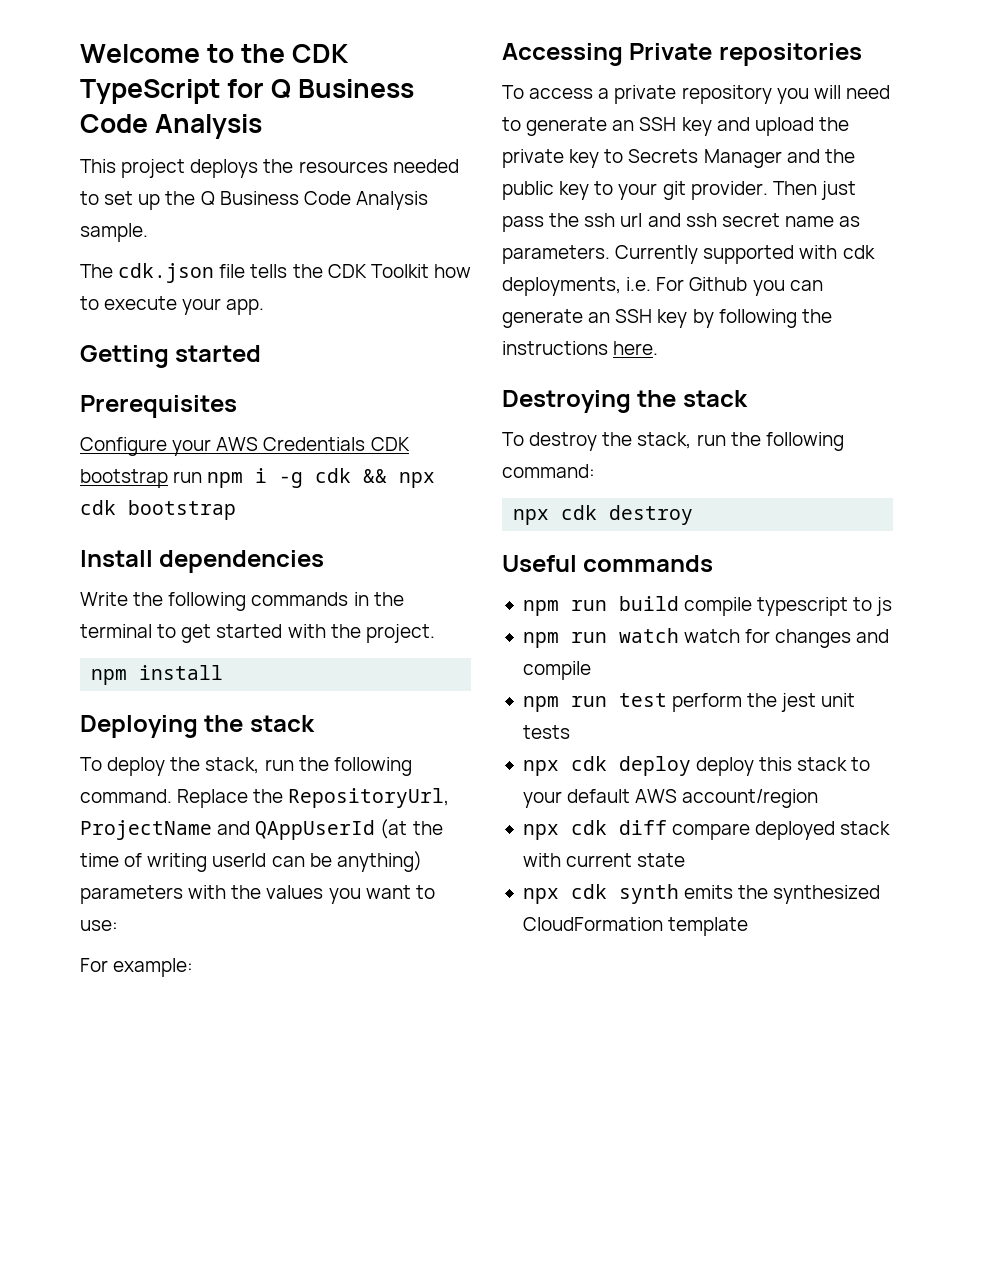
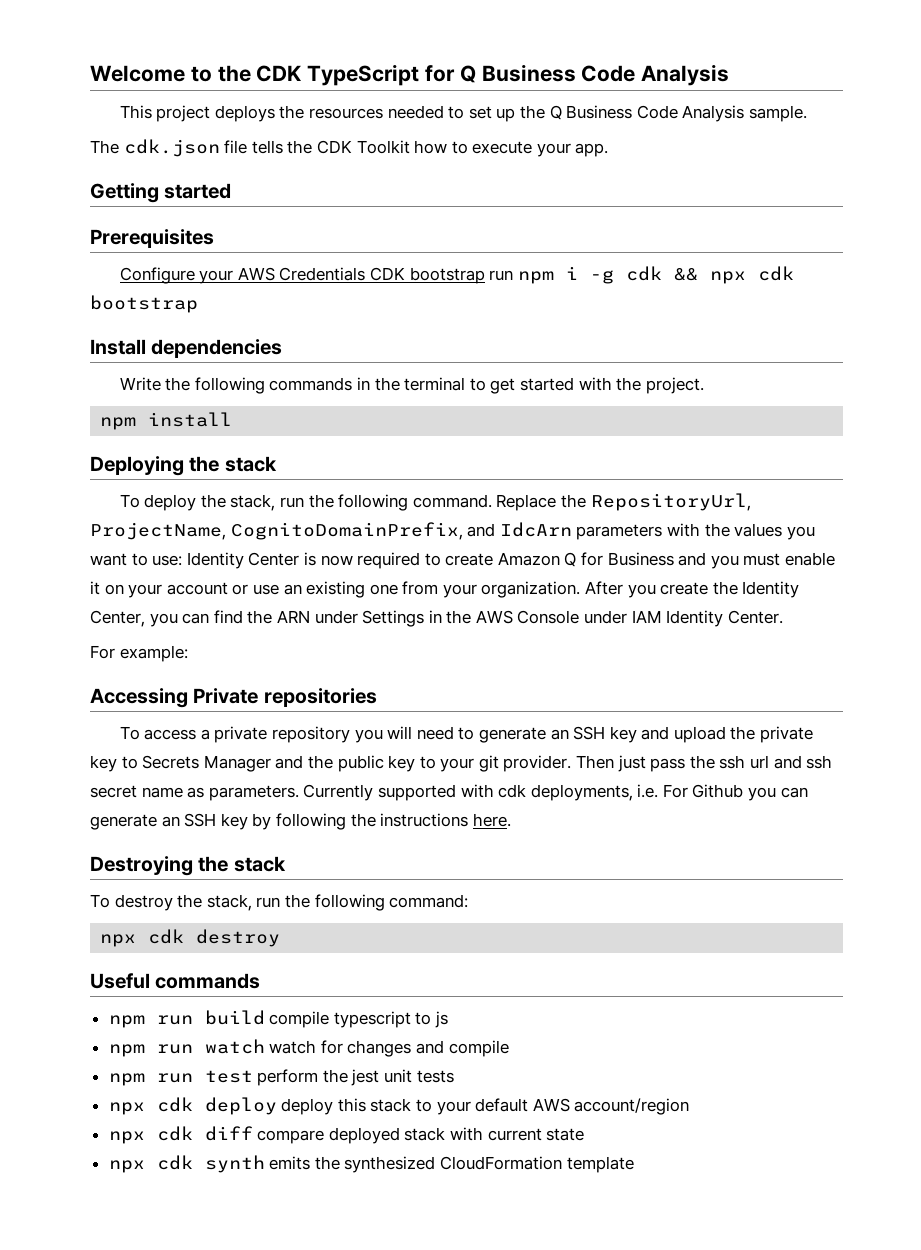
[80,819,443,840] [80,851,422,872] ProjectName and QAppUserId (at the time of writing userId can be anything) -> [90,522,572,540] ProjectName, CognitoDomainPrefix, and IdcArn
(118, 925) none -> [186,552,836,569] [90,581,800,598] [90,610,783,627] Identity Center is now required to create Amazon Q for Business and you must enable it on your account or use an existing one from your organization. After you create the Identity Center, you can find the ARN under Settings in the AWS Console under IAM Identity Center.

